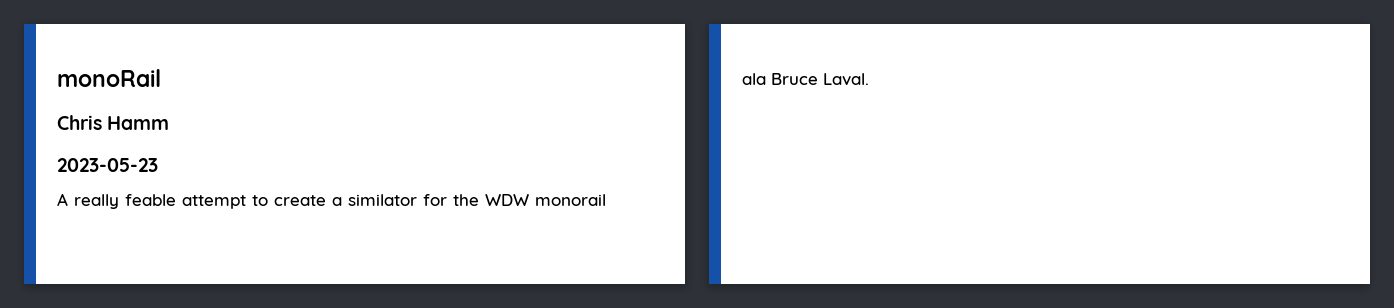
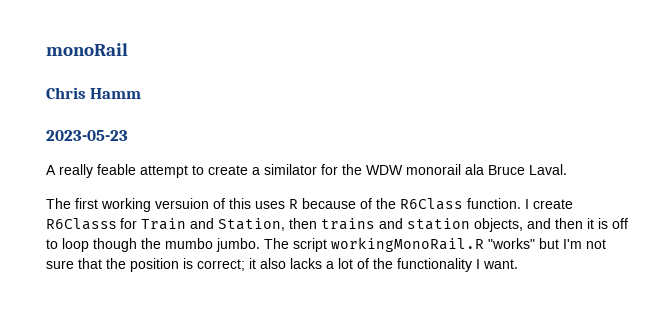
(869, 79) none -> [46,198,573,212] [46,218,628,232] [46,237,606,252] [46,258,518,272] // The first working versuion of this uses R because of the R6Class function. I create R6Classs for Train and Station, then trains and station objects, and then it is off to loop though the mumbo jumbo. The script workingMonoRail.R "works" but I'm not sure that the position is correct; it also lacks a lot of the functionality I want.

